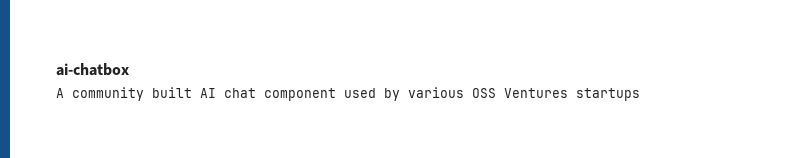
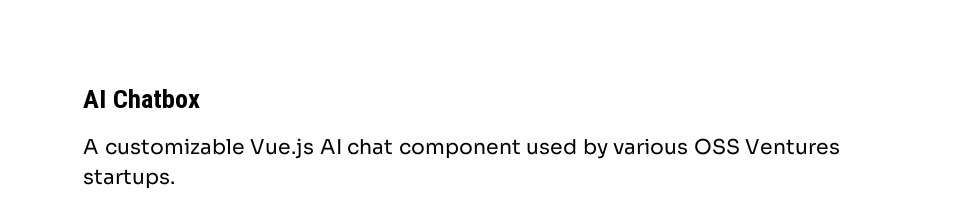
[56,63,129,76] ai-chatbox -> [83,89,201,108] AI Chatbox
[72,87,192,101] community built -> [104,138,315,159] customizable Vue.js
[576,88,640,101] startups -> [83,169,175,189] startups.

